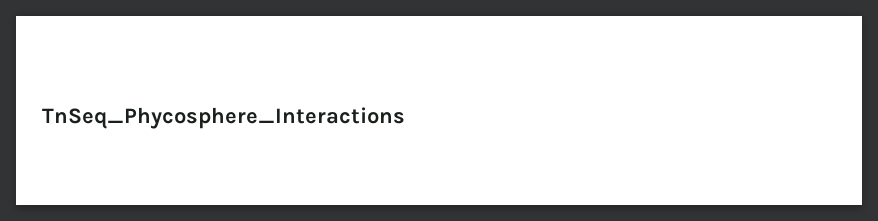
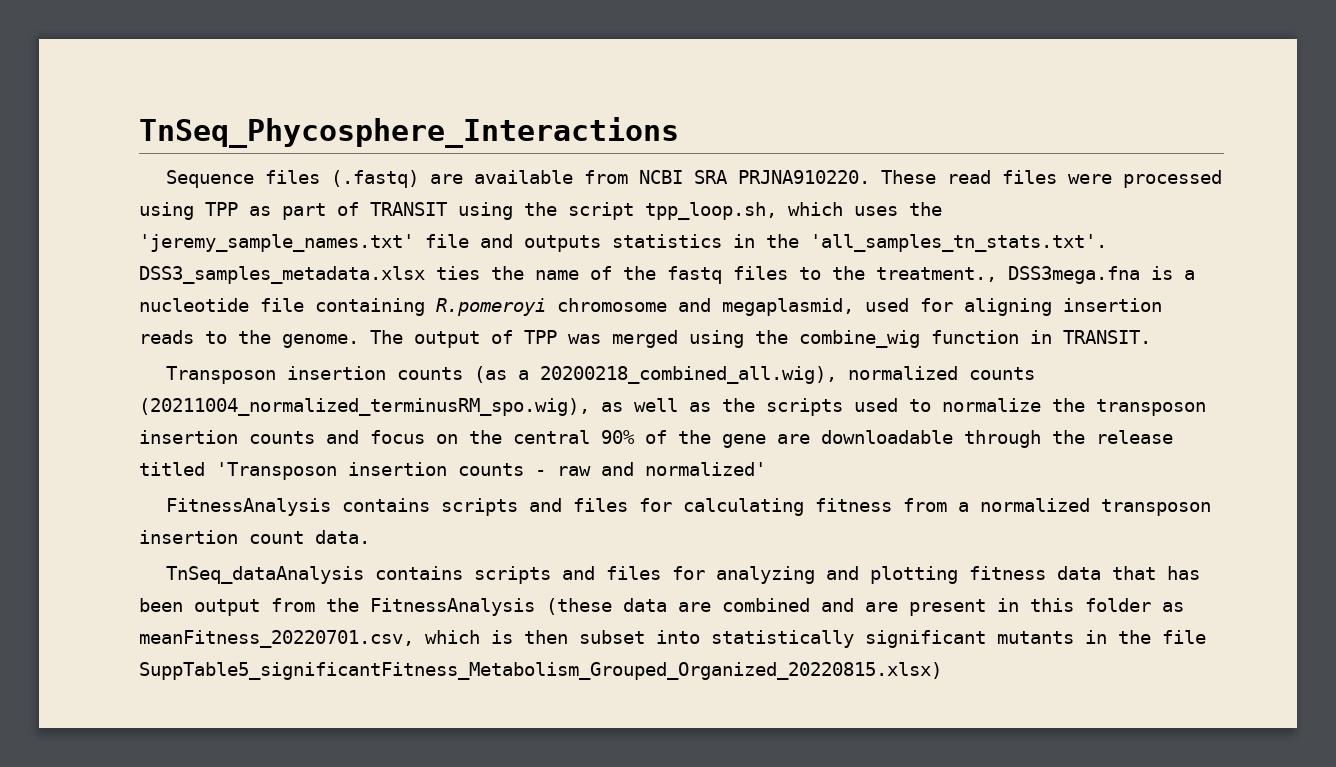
(405, 118) none -> [165,170,1222,188] [139,202,942,220] [139,234,1107,252] [139,266,1195,284] [139,298,1162,316] [139,330,1151,348] [165,366,1035,384] [139,398,1206,416] [139,430,1173,448] [139,462,766,480] [165,498,1211,516] [139,530,370,544] [165,566,1200,584] [139,598,1184,616] [139,630,1206,648] [139,662,942,680] // Sequence files (.fastq) are available from NCBI SRA PRJNA910220. These read files were processed using TPP as part of TRANSIT using the script tpp_loop.sh, which uses the 'jeremy_sample_names.txt' file and outputs statistics in the 'all_samples_tn_stats.txt'. DSS3_samples_metadata.xlsx ties the name of the fastq files to the treatment., DSS3mega.fna is a nucleotide file containing R.pomeroyi chromosome and megaplasmid, used for aligning insertion reads to the genome. The output of TPP was merged using the combine_wig function in TRANSIT. // Transposon insertion counts (as a 20200218_combined_all.wig), normalized counts (20211004_normalized_terminusRM_spo.wig), as well as the scripts used to normalize the transposon insertion counts and focus on the central 90% of the gene are downloadable through the release titled 'Transposon insertion counts - raw and normalized' // FitnessAnalysis contains scripts and files for calculating fitness from a normalized transposon insertion count data. // TnSeq_dataAnalysis contains scripts and files for analyzing and plotting fitness data that has been output from the FitnessAnalysis (these data are combined and are present in this folder as meanFitness_20220701.csv, which is then subset into statistically significant mutants in the file SuppTable5_significantFitness_Metabolism_Grouped_Organized_20220815.xlsx)

